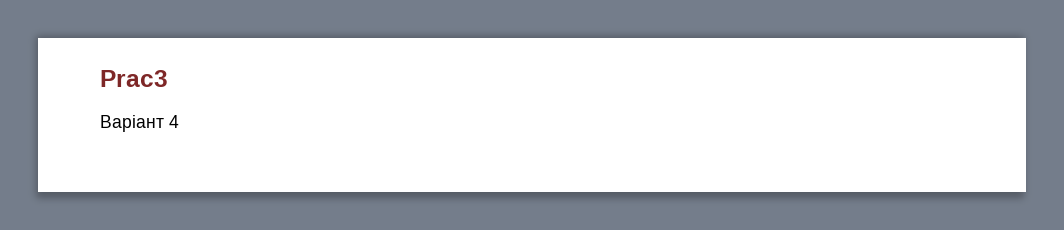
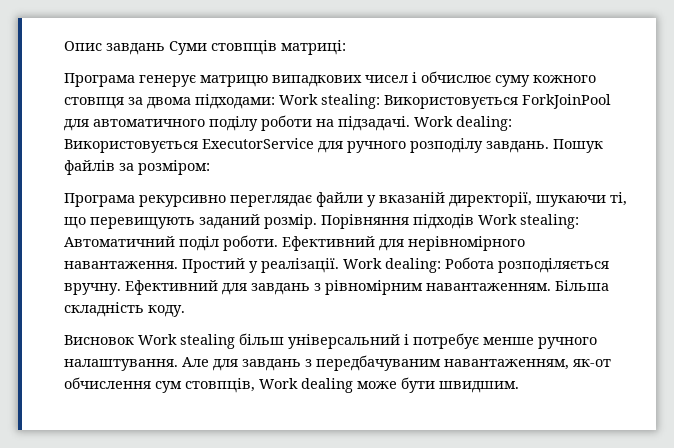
[100,70,168,87] [100,115,179,132] Prac3 // Варіант 4 -> [64,40,346,55] [64,71,596,87] [64,94,611,109] [64,115,512,131] [64,138,603,153] [64,160,210,175] [64,192,627,207] [64,214,579,229] [64,235,525,251] [64,257,609,273] [64,280,609,295] [64,302,185,317] [64,333,597,349] [64,355,611,371] [64,377,519,393] Опис завдань Суми стовпців матриці: // Програма генерує матрицю випадкових чисел і обчислює суму кожного стовпця за двома підходами: Work stealing: Використовується ForkJoinPool для автоматичного поділу роботи на підзадачі. Work dealing: Використовується ExecutorService для ручного розподілу завдань. Пошук файлів за розміром: // Програма рекурсивно переглядає файли у вказаній директорії, шукаючи ті, що перевищують заданий розмір. Порівняння підходів Work stealing: Автоматичний поділ роботи. Ефективний для нерівномірного навантаження. Простий у реалізації. Work dealing: Робота розподіляється вручну. Ефективний для завдань з рівномірним навантаженням. Більша складність коду. // Висновок Work stealing більш універсальний і потребує менше ручного налаштування. Але для завдань з передбачуваним навантаженням, як-от обчислення сум стовпців, Work dealing може бути швидшим.

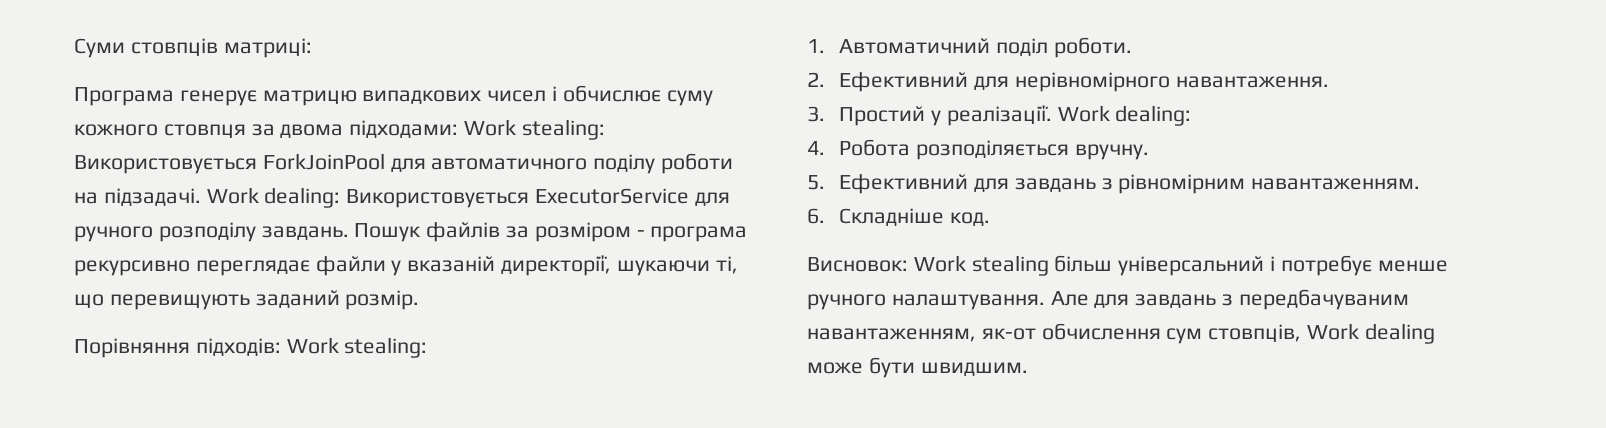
[64,41,165,55] Опис завдань -> (74, 48) none
[138,160,210,175] [64,193,135,207] розміром: // Програма -> [534,222,748,242] розміром - програма
[321,214,579,229] Порівняння підходів Work stealing: -> [74,337,428,358] [807,39,825,53] // Порівняння підходів: Work stealing: // 1.
(278, 243) none -> [807,72,825,87] // 2.
(178, 265) none -> [807,106,825,122] // 3.
(441, 265) none -> [807,141,825,155] // 4.
(121, 289) none -> [807,175,825,190] // 5.
[555,280,609,291] [64,302,185,317] [64,335,134,345] Більша складність коду. // Висновок -> [807,208,991,226] [807,257,908,272] // 6. Складніше код. // Висновок:

